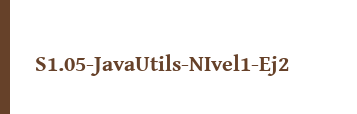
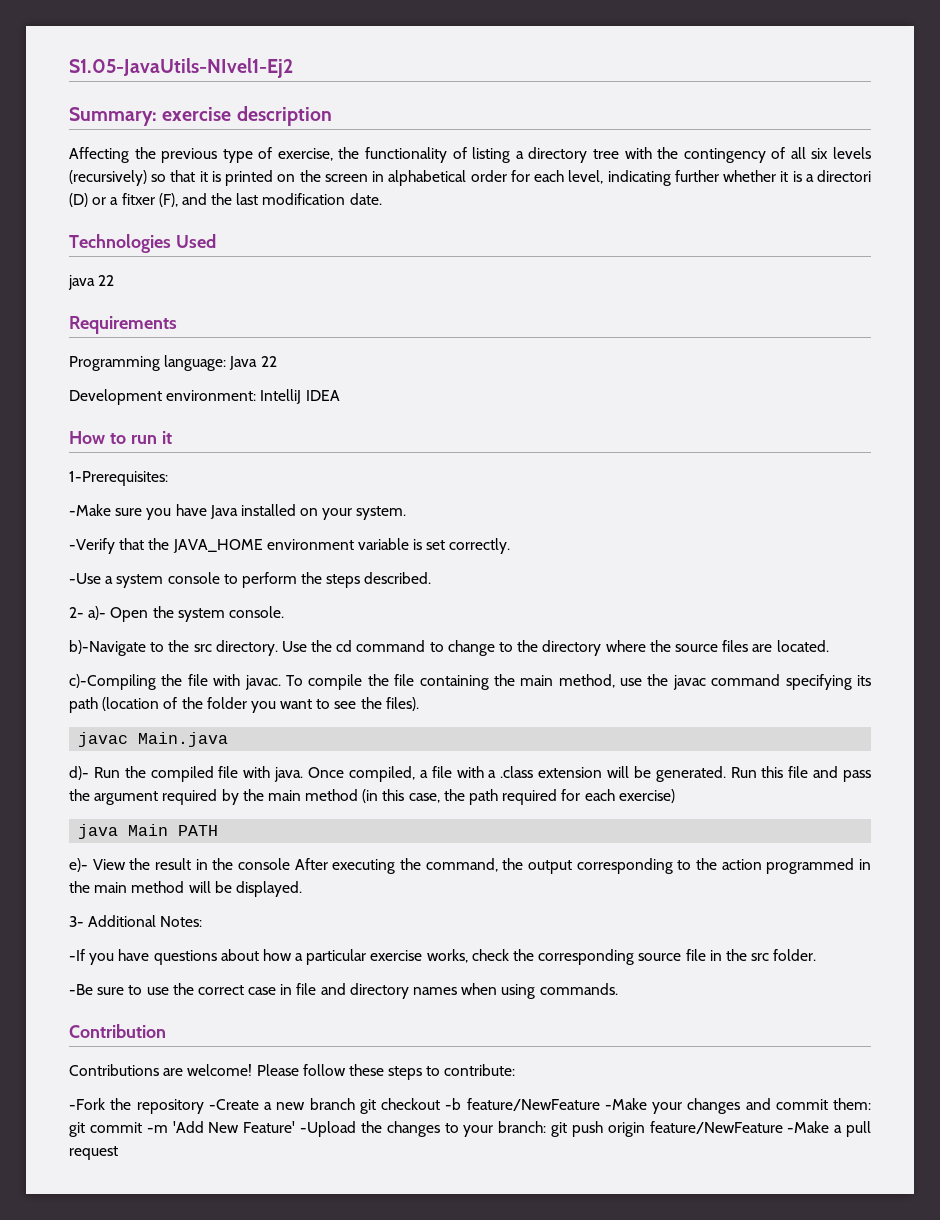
(289, 65) none -> [69,106,332,126] [69,147,871,163] [69,170,871,186] [69,193,382,207] [69,234,216,253] [68,275,115,290] [69,316,177,334] [69,355,277,371] [69,389,340,405] [69,431,172,444] [69,471,168,486] [69,504,407,520] [69,538,511,554] [69,572,432,588] [69,606,284,622] [69,640,829,656] [69,674,872,690] [69,697,419,713] [78,732,229,747] [69,766,872,782] [69,789,675,805] [78,824,219,839] [69,858,871,874] [69,881,302,897] [69,915,203,927] [69,949,817,965] [69,983,618,999] [69,1024,166,1038] [69,1064,516,1080] [69,1098,871,1114] [69,1121,872,1137] [69,1146,118,1160] // Summary: exercise description // Affecting the previous type of exercise, the functionality of listing a directory tree with the contingency of all six levels (recursively) so that it is printed on the screen in alphabetical order for each level, indicating further whether it is a directori (D) or a fitxer (F), and the last modification date. // Technologies Used // java 22 // Requirements // Programming language: Java 22 // Development environment: IntelliJ IDEA // How to run it // 1-Prerequisites: // -Make sure you have Java installed on your system. // -Verify that the JAVA_HOME environment variable is set correctly. // -Use a system console to perform the steps described. // 2- a)- Open the system console. // b)-Navigate to the src directory. Use the cd command to change to the directory where the source files are located. // c)-Compiling the file with javac. To compile the file containing the main method, use the javac command specifying its path (location of the folder you want to see the files). // javac Main.java // d)- Run the compiled file with java. Once compiled, a file with a .class extension will be generated. Run this file and pass the argument required by the main method (in this case, the path required for each exercise) // java Main PATH // e)- View the result in the console After executing the command, the output corresponding to the action programmed in the main method will be displayed. // 3- Additional Notes: // -If you have questions about how a particular exercise works, check the corresponding source file in the src folder. // -Be sure to use the correct case in file and directory names when using commands. // Contribution // Contributions are welcome! Please follow these steps to contribute: // -Fork the repository -Create a new branch git checkout -b feature/NewFeature -Make your changes and commit them: git commit -m 'Add New Feature' -Upload the changes to your branch: git push origin feature/NewFeature -Make a pull request

